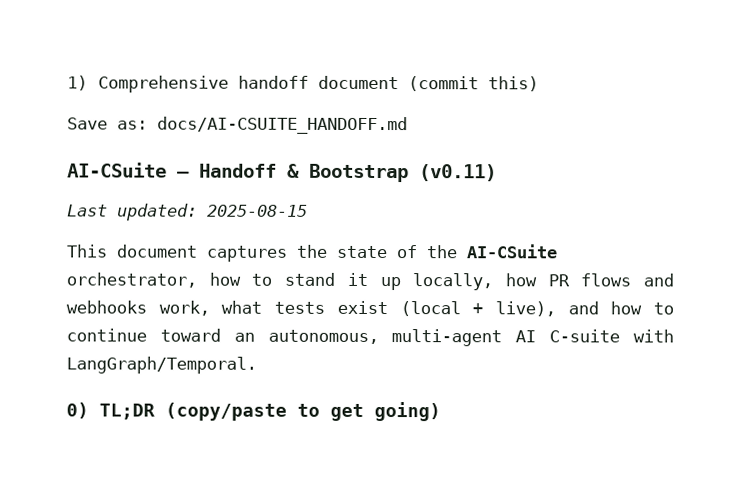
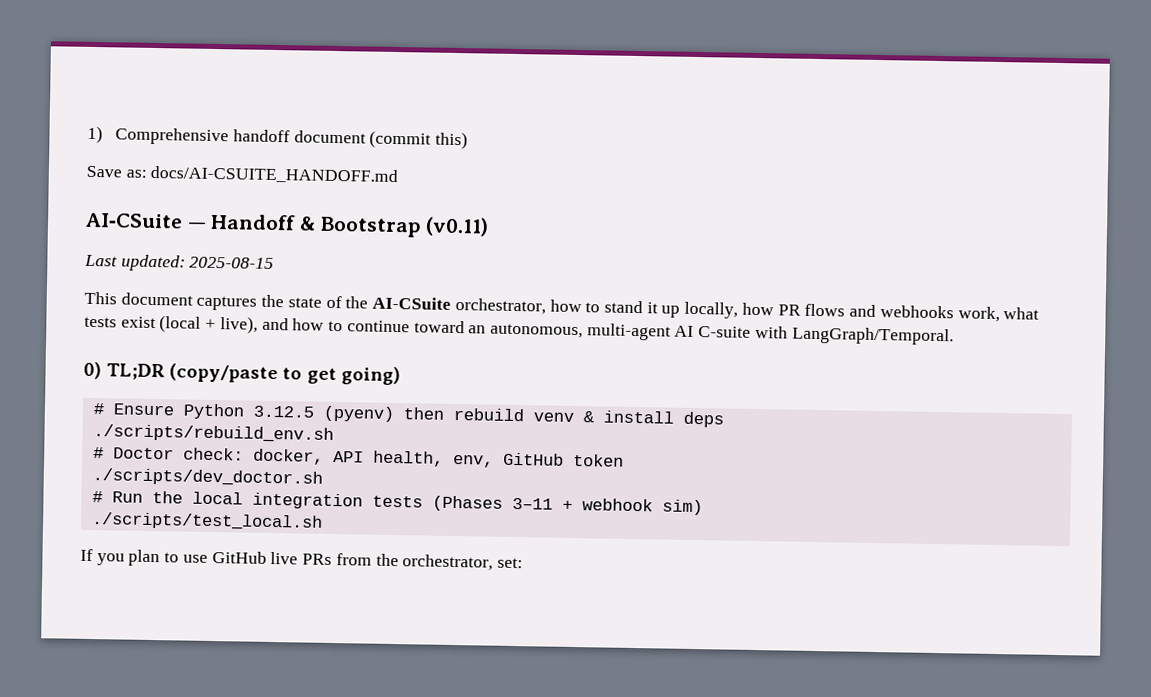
(441, 411) none -> [92,403,724,428] [92,424,334,443] [92,447,624,468] [91,467,323,487] [91,490,703,516] [90,511,323,531] [80,548,523,571] // # Ensure Python 3.12.5 (pyenv) then rebuild venv & install deps // ./scripts/rebuild_env.sh // # Doctor check: docker, API health, env, GitHub token // ./scripts/dev_doctor.sh // # Run the local integration tests (Phases 3–11 + webhook sim) // ./scripts/test_local.sh // If you plan to use GitHub live PRs from the orchestrator, set:

